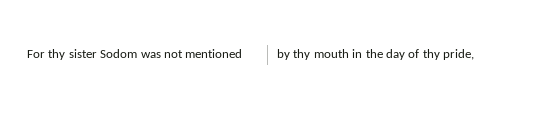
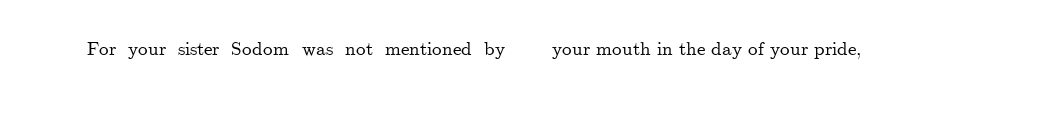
[48,49,66,60] thy -> [128,47,167,59] your
[293,49,311,60] thy -> [552,47,590,59] your
[422,49,440,60] thy -> [770,47,808,59] your

